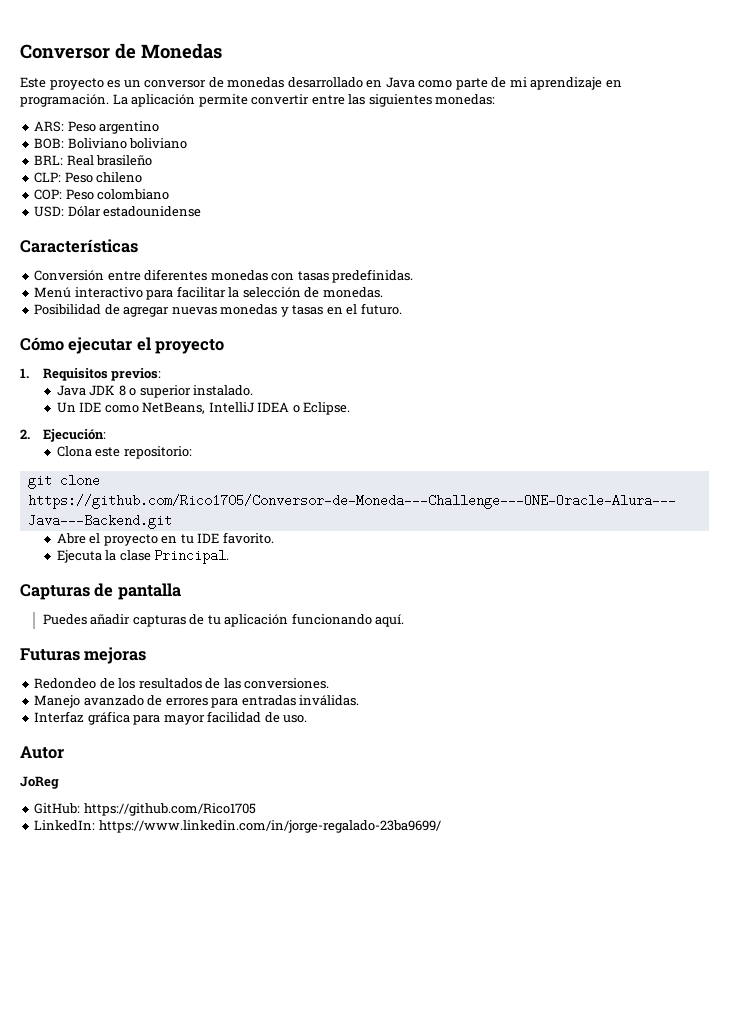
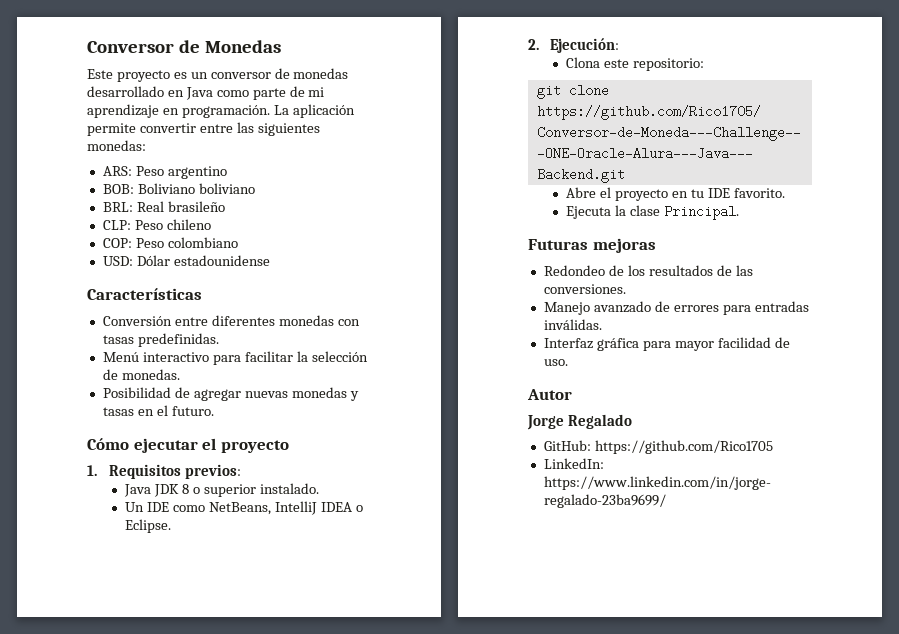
[20,583,181,600] [42,613,405,627] // Capturas de pantalla // Puedes añadir capturas de tu aplicación funcionando aquí. -> (739, 212) none
[20,776,59,789] JoReg -> [527,414,632,430] Jorge Regalado

